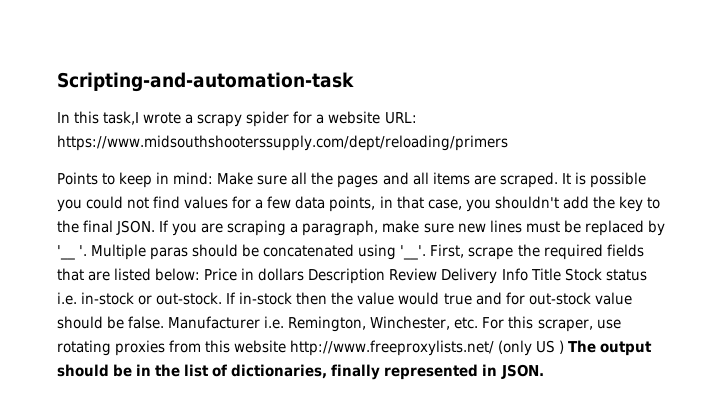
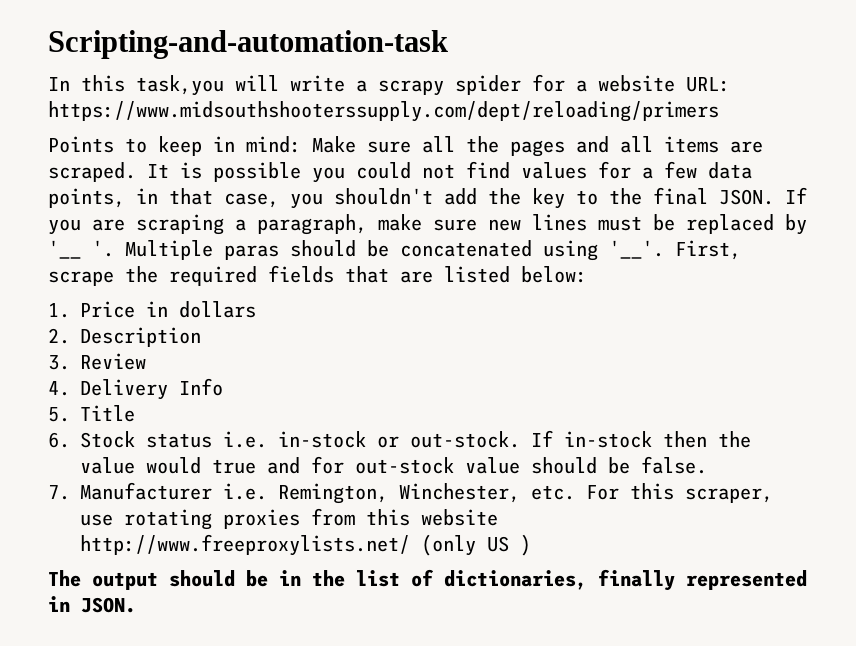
[103,111,182,125] task,I wrote -> [136,75,345,96] task,you will write
(201, 274) none -> [48,303,70,318] // 1.
(305, 274) none -> [48,328,70,344] // 2.
(386, 276) none -> [48,355,70,370] // 3.
(438, 274) none -> [48,381,70,396] // 4.
(528, 274) none -> [48,407,70,422] // 5.
(561, 274) none -> [48,432,70,448] // 6.
(165, 322) none -> [48,485,70,500] // 7.
(565, 347) none -> (531, 545) //

